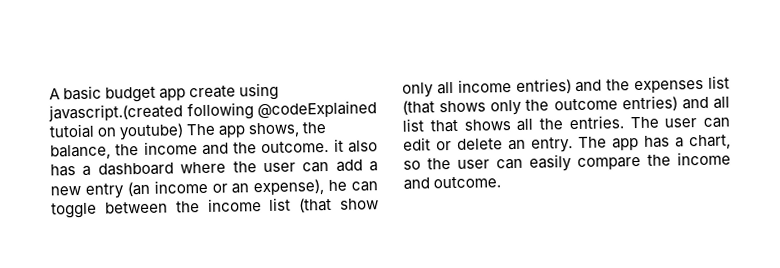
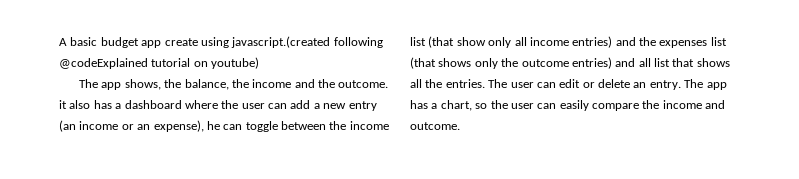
[49,123,95,139] tutoial -> [151,58,191,67] tutorial
(185, 132) none -> (260, 63) //

